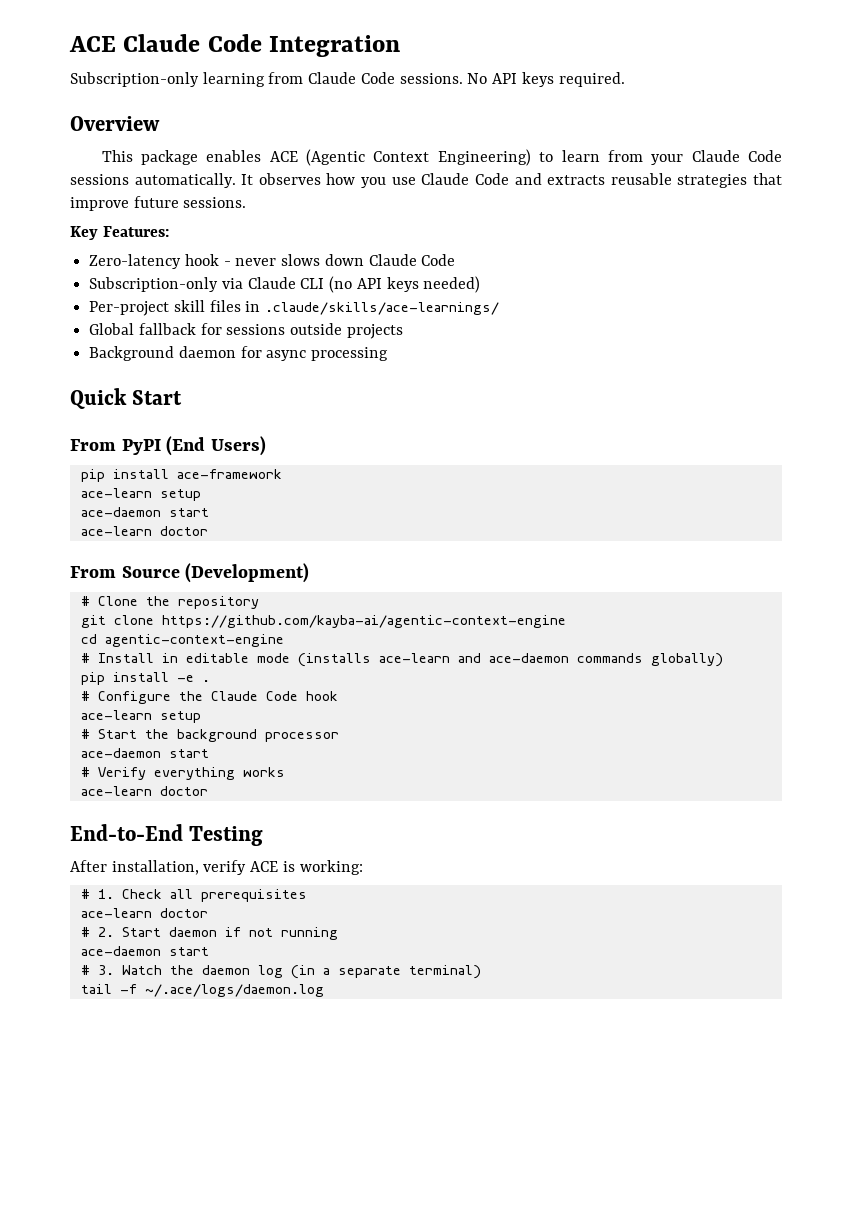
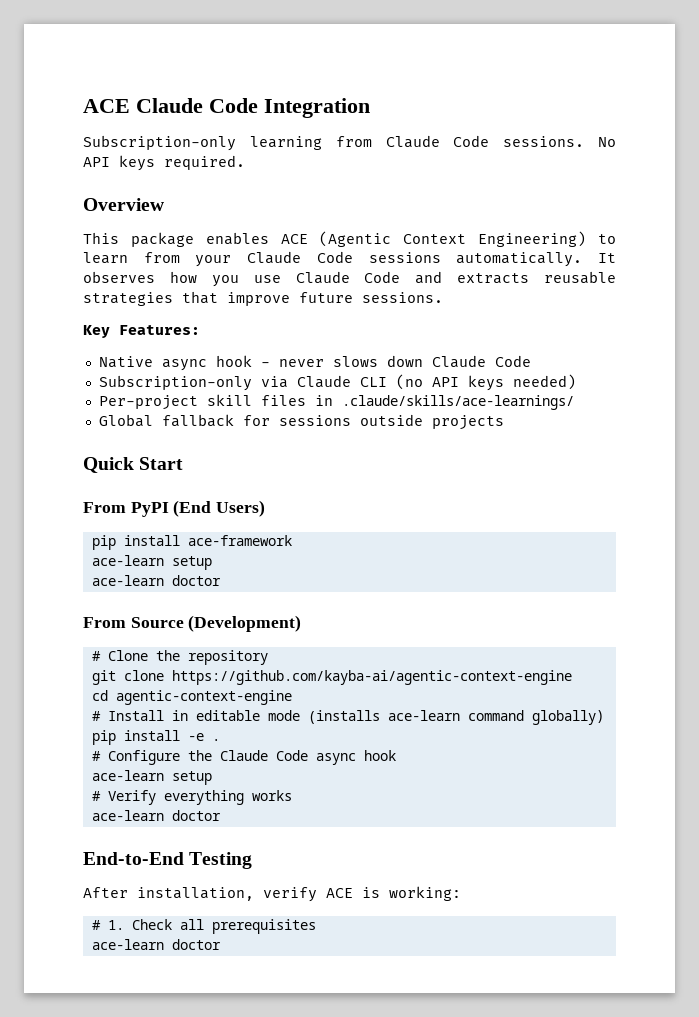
[89,254,182,269] Zero-latency -> [98,356,207,371] Native async
[89,346,389,361] // Background daemon for async processing -> (504, 422) none
[80,507,209,517] // ace-daemon start -> (212, 563) none
[457,653,643,663] and ace-daemon commands -> [467,710,524,721] command
(298, 696) none -> [315,753,356,765] async
[80,729,339,742] [80,748,209,758] // # Start the background processor // ace-daemon start -> (212, 778) none
[80,927,338,940] [80,946,209,956] [80,965,481,979] [80,984,324,997] // # 2. Start daemon if not running // ace-daemon start // # 3. Watch the daemon log (in a separate terminal) // tail -f ~/.ace/logs/daemon.log -> (221, 944) none

